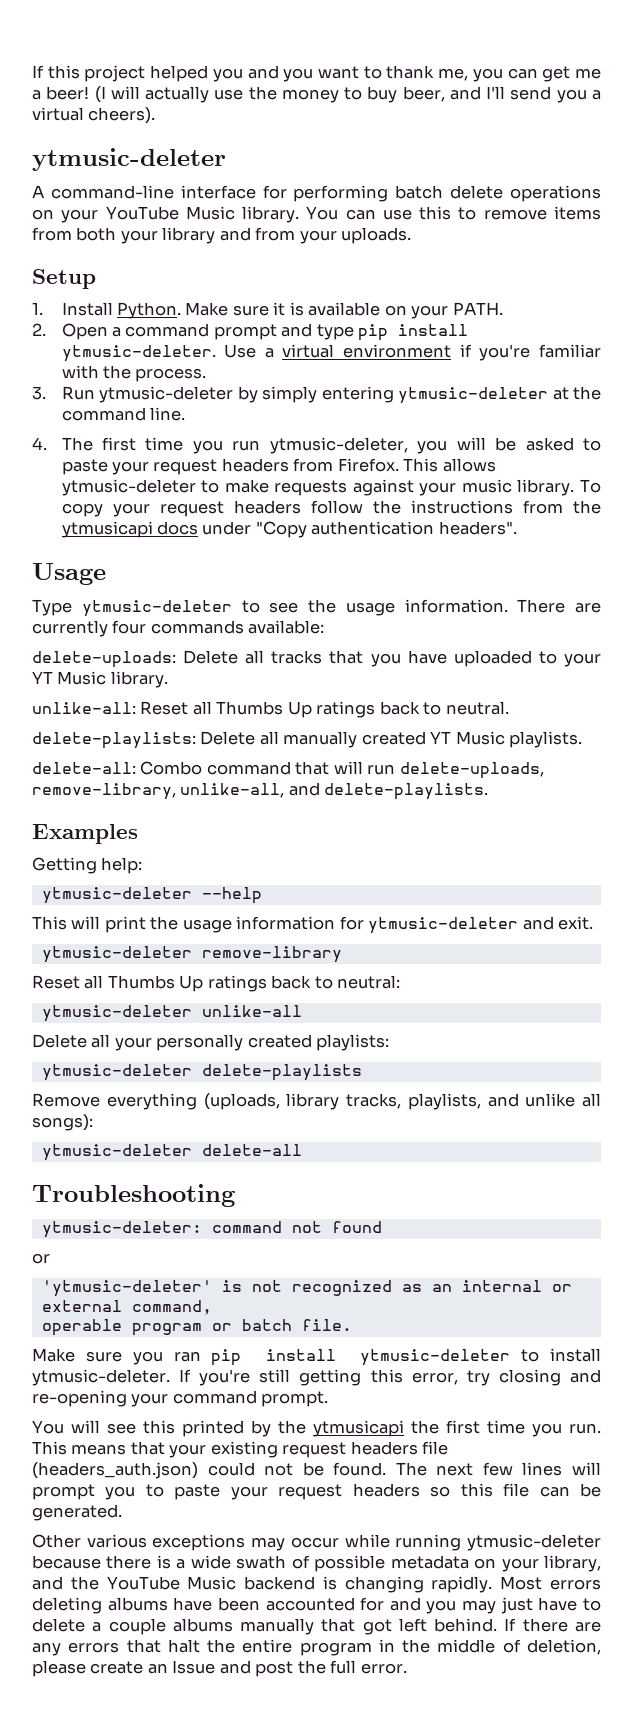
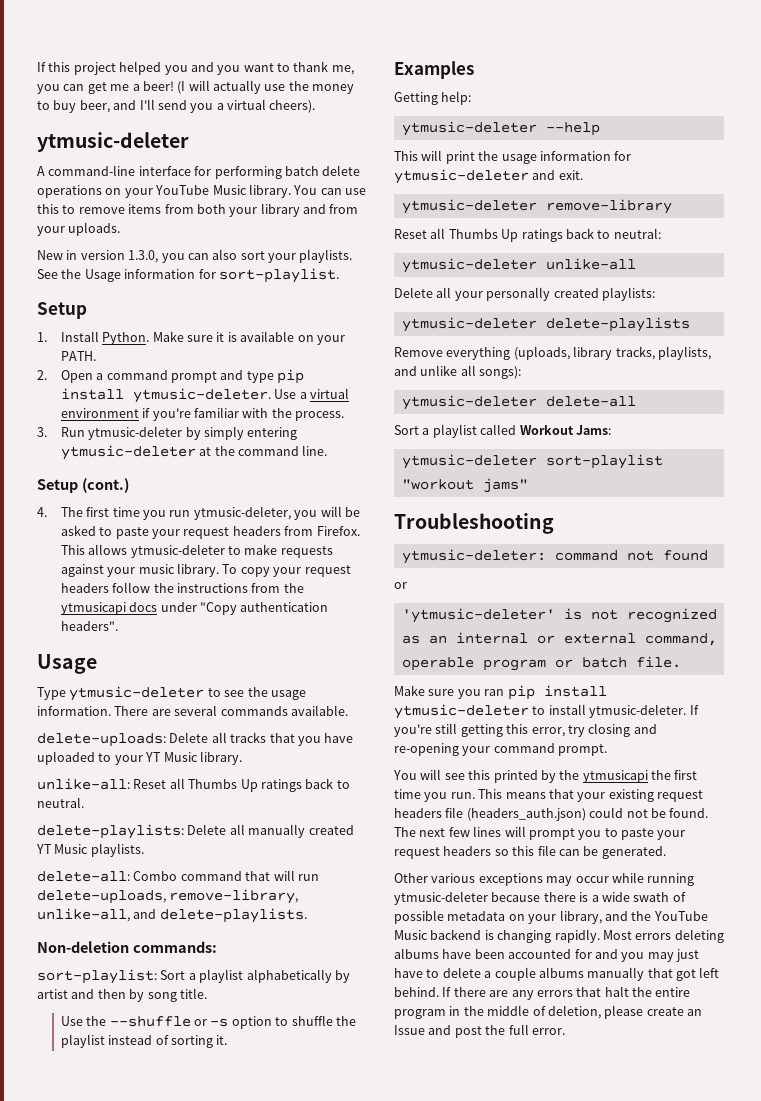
(412, 235) none -> [37,249,353,263] [37,268,339,283] // New in version 1.3.0, you can also sort your playlists. See the Usage information for sort-playlist.
(185, 414) none -> [37,478,129,493] // Setup (cont.)
[32,620,325,637] currently four commands available: -> [174,705,348,716] several commands available.
(489, 791) none -> [37,941,217,953] [37,969,350,984] [37,988,207,1002] [60,1015,356,1029] [60,1034,228,1048] // Non-deletion commands: // sort-playlist: Sort a playlist alphabetically by artist and then by song title. // Use the --shuffle or -s option to shuffle the playlist instead of sorting it.
(302, 1150) none -> [394,424,611,438] [401,454,663,469] [401,478,528,493] // Sort a playlist called Workout Jams: // ytmusic-deleter sort-playlist "workout jams"

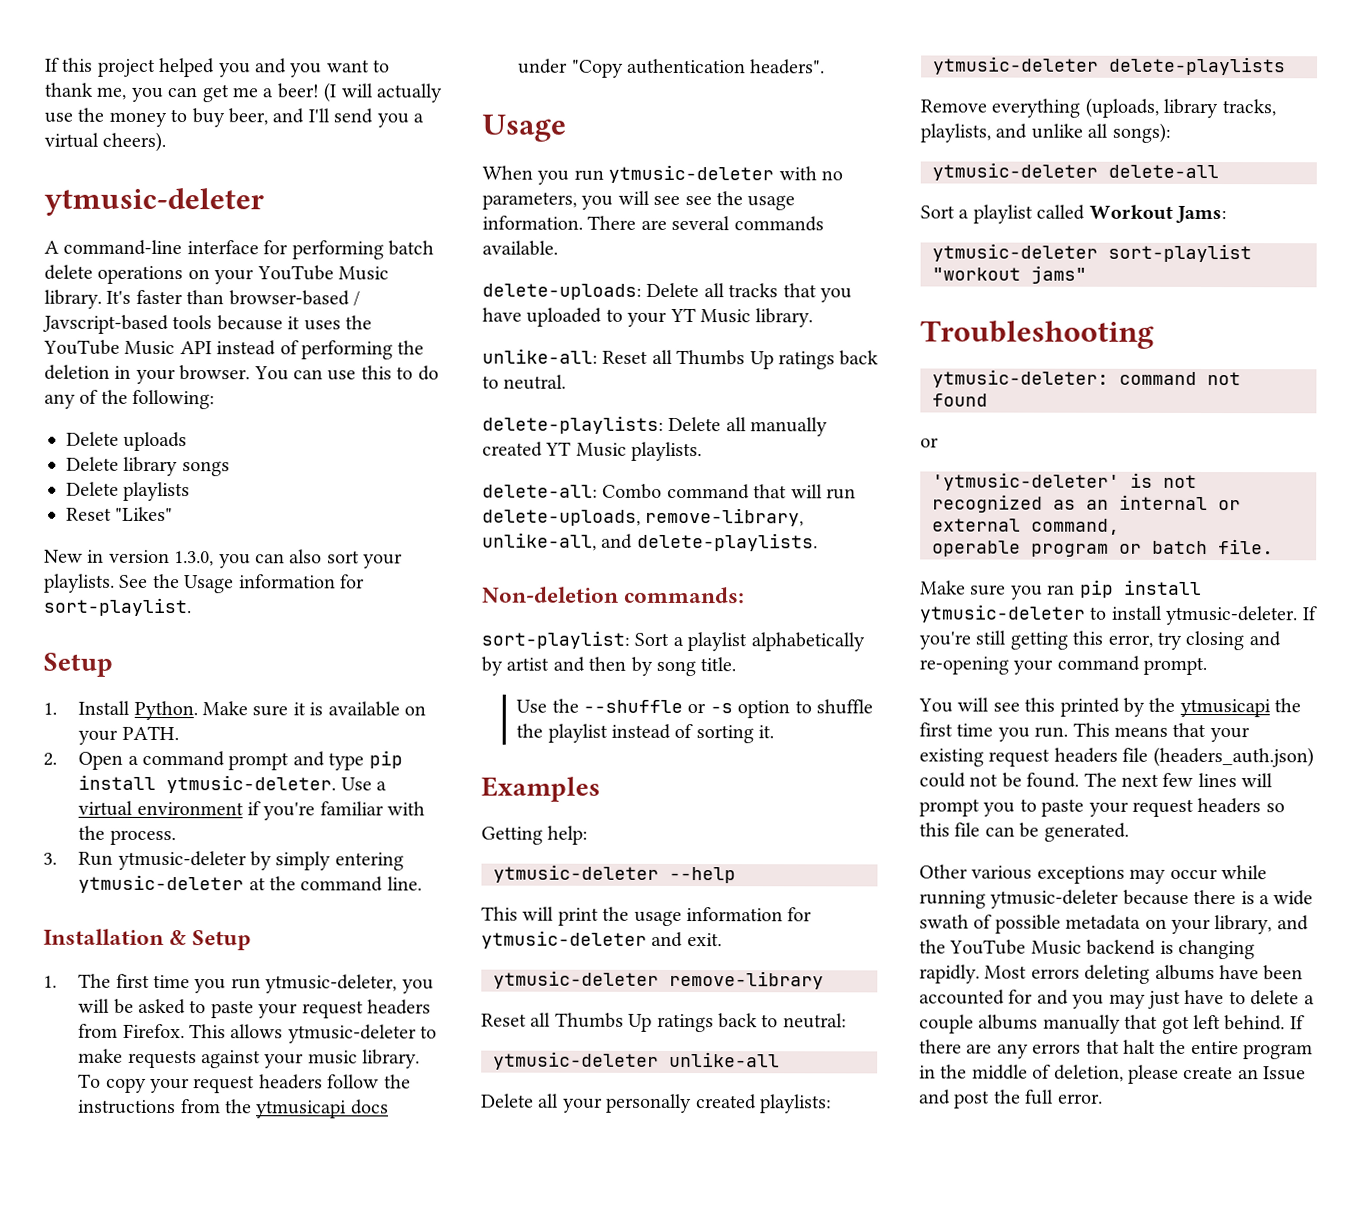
(291, 191) none -> [106,289,360,307] [42,314,372,335] [43,339,425,360] [44,364,251,385] It's faster than browser-based / Javscript-based tools because it uses the YouTube Music API instead of performing the deletion in your browser.
[78,203,359,217] [37,222,121,236] remove items from both your library and from your uploads. -> [417,365,439,381] [44,389,216,410] [66,431,188,452] [66,456,230,477] [66,481,191,502] [66,506,174,522] do any of the following: // Delete uploads // Delete library songs // Delete playlists // Reset "Likes"
[37,478,129,493] [37,507,47,517] Setup (cont.) // 4. -> [43,928,252,951] [43,975,57,988] Installation & Setup // 1.
[37,686,221,701] Type ytmusic-deleter to -> [482,164,843,185] [482,190,681,210] When you run ytmusic-deleter with no parameters, you will see

